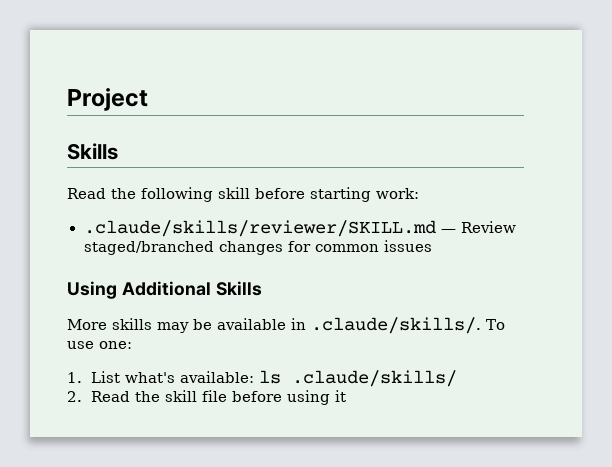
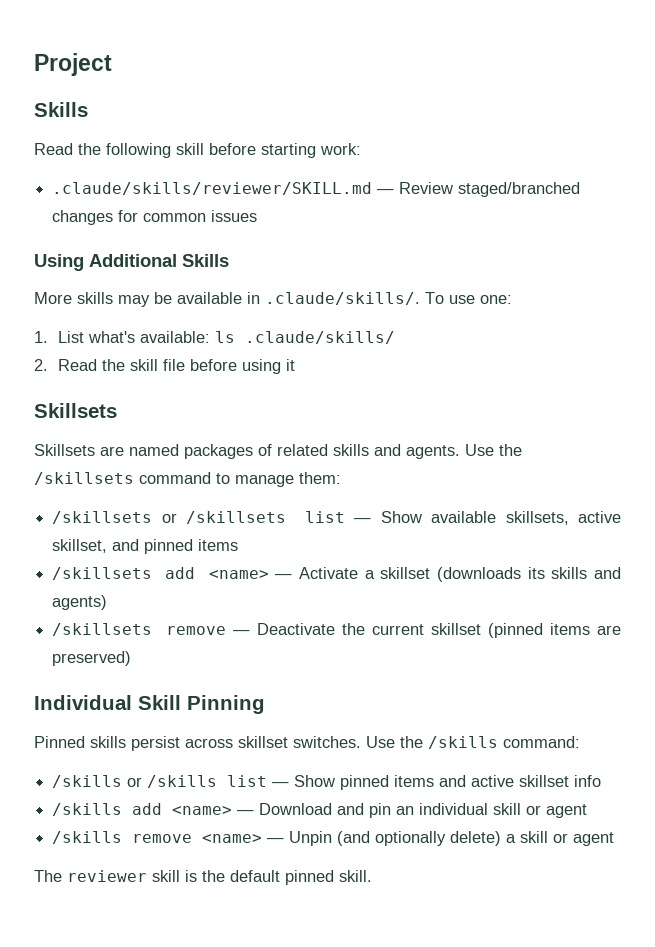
(346, 396) none -> [34,403,117,418] [34,444,522,459] [34,472,341,487] [52,511,622,525] [52,539,239,554] [52,567,622,582] [52,595,108,610] [52,623,622,638] [52,651,132,666] [34,695,265,714] [34,736,580,751] [52,775,602,790] [52,803,588,818] [52,831,615,846] [34,870,372,885] // Skillsets // Skillsets are named packages of related skills and agents. Use the /skillsets command to manage them: // /skillsets or /skillsets list — Show available skillsets, active skillset, and pinned items // /skillsets add <name> — Activate a skillset (downloads its skills and agents) // /skillsets remove — Deactivate the current skillset (pinned items are preserved) // Individual Skill Pinning // Pinned skills persist across skillset switches. Use the /skills command: // /skills or /skills list — Show pinned items and active skillset info // /skills add <name> — Download and pin an individual skill or agent // /skills remove <name> — Unpin (and optionally delete) a skill or agent // The reviewer skill is the default pinned skill.

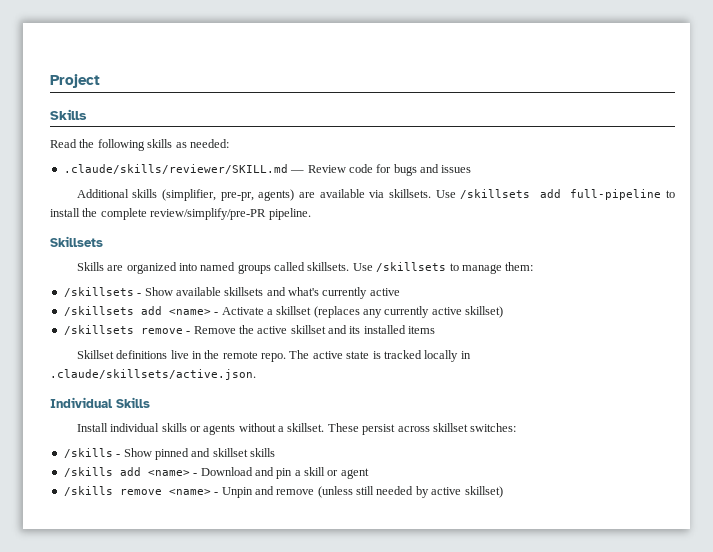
[176,143,361,158] skill before starting work: -> [147,139,229,148] skills as needed:
[458,182,581,197] [52,210,258,225] [34,254,229,271] [34,292,512,307] [34,331,395,344] [34,359,295,374] [34,403,117,418] [34,444,522,459] [34,472,341,487] [52,511,622,525] [52,539,239,554] staged/branched changes for common issues // Using Additional Skills // More skills may be available in .claude/skills/. To use one: // 1. List what's available: ls .claude/skills/ // 2. Read the skill file before using it // Skillsets // Skillsets are named packages of related skills and agents. Use the /skillsets command to manage them: // /skillsets or /skillsets list — Show available skillsets, active skillset, and pinned items -> [348,164,472,176] [76,189,675,201] [50,208,311,220] [50,236,103,247] [76,262,534,274] [63,287,400,299] code for bugs and issues // Additional skills (simplifier, pre-pr, agents) are available via skillsets. Use /skillsets add full-pipeline to install the complete review/simplify/pre-PR pipeline. // Skillsets // Skills are organized into named groups called skillsets. Use /skillsets to manage them: // /skillsets - Show available skillsets and what's currently active
[275,574,293,579] — -> [214,312,219,315] -
[437,567,622,582] [52,595,108,610] [52,623,622,638] [52,651,132,666] [34,695,265,714] [34,736,580,751] [52,775,602,790] (downloads its skills and agents) // /skillsets remove — Deactivate the current skillset (pinned items are preserved) // Individual Skill Pinning // Pinned skills persist across skillset switches. Use the /skills command: // /skills or /skills list — Show pinned items and active skillset info -> [313,306,504,318] [63,325,436,335] [76,350,471,362] [50,369,256,380] [50,397,150,408] [76,423,517,435] [63,448,275,460] (replaces any currently active skillset) // /skillsets remove - Remove the active skillset and its installed items // Skillset definitions live in the remote repo. The active state is tracked locally in .claude/skillsets/active.json. // Individual Skills // Install individual skills or agents without a skillset. These persist across skillset switches: // /skills - Show pinned and skillset skills
[237,810,255,815] — -> [193,473,198,476] -
[396,803,489,815] an individual -> [294,470,301,476] a
[267,831,615,846] [34,870,372,885] — Unpin (and optionally delete) a skill or agent // The reviewer skill is the default pinned skill. -> [214,486,503,498] - Unpin and remove (unless still needed by active skillset)

